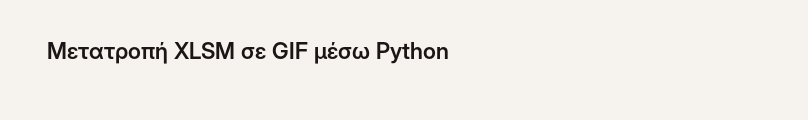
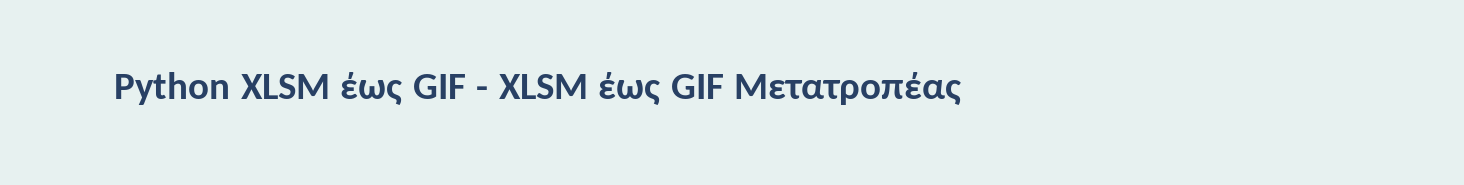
[47,42,450,64] Μετατροπή XLSM σε GIF μέσω Python -> [114,72,962,106] Python XLSM έως GIF - XLSM έως GIF Μετατροπέας

